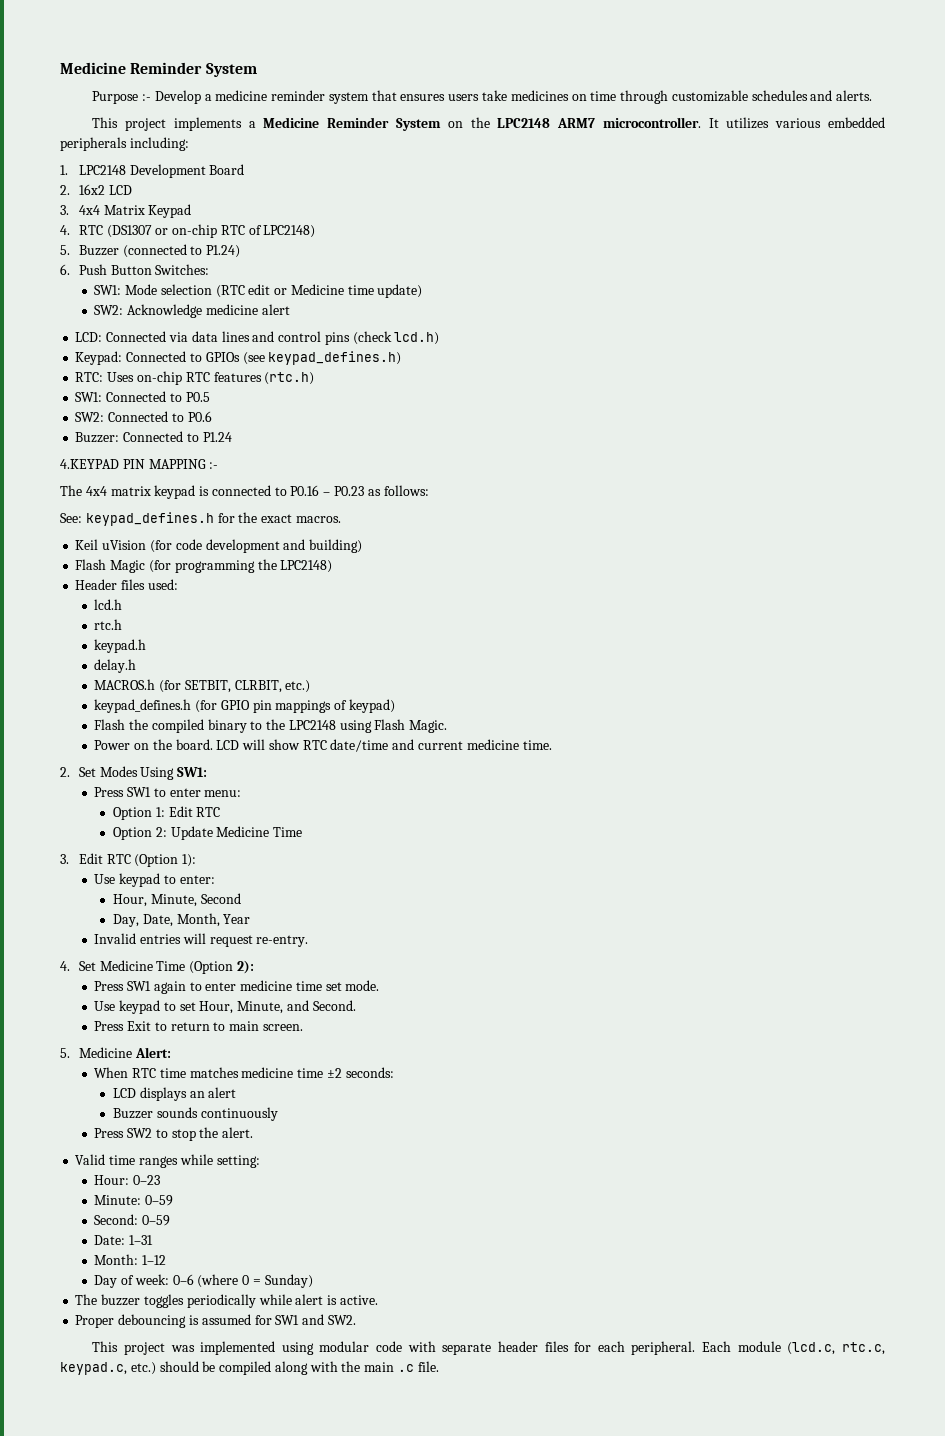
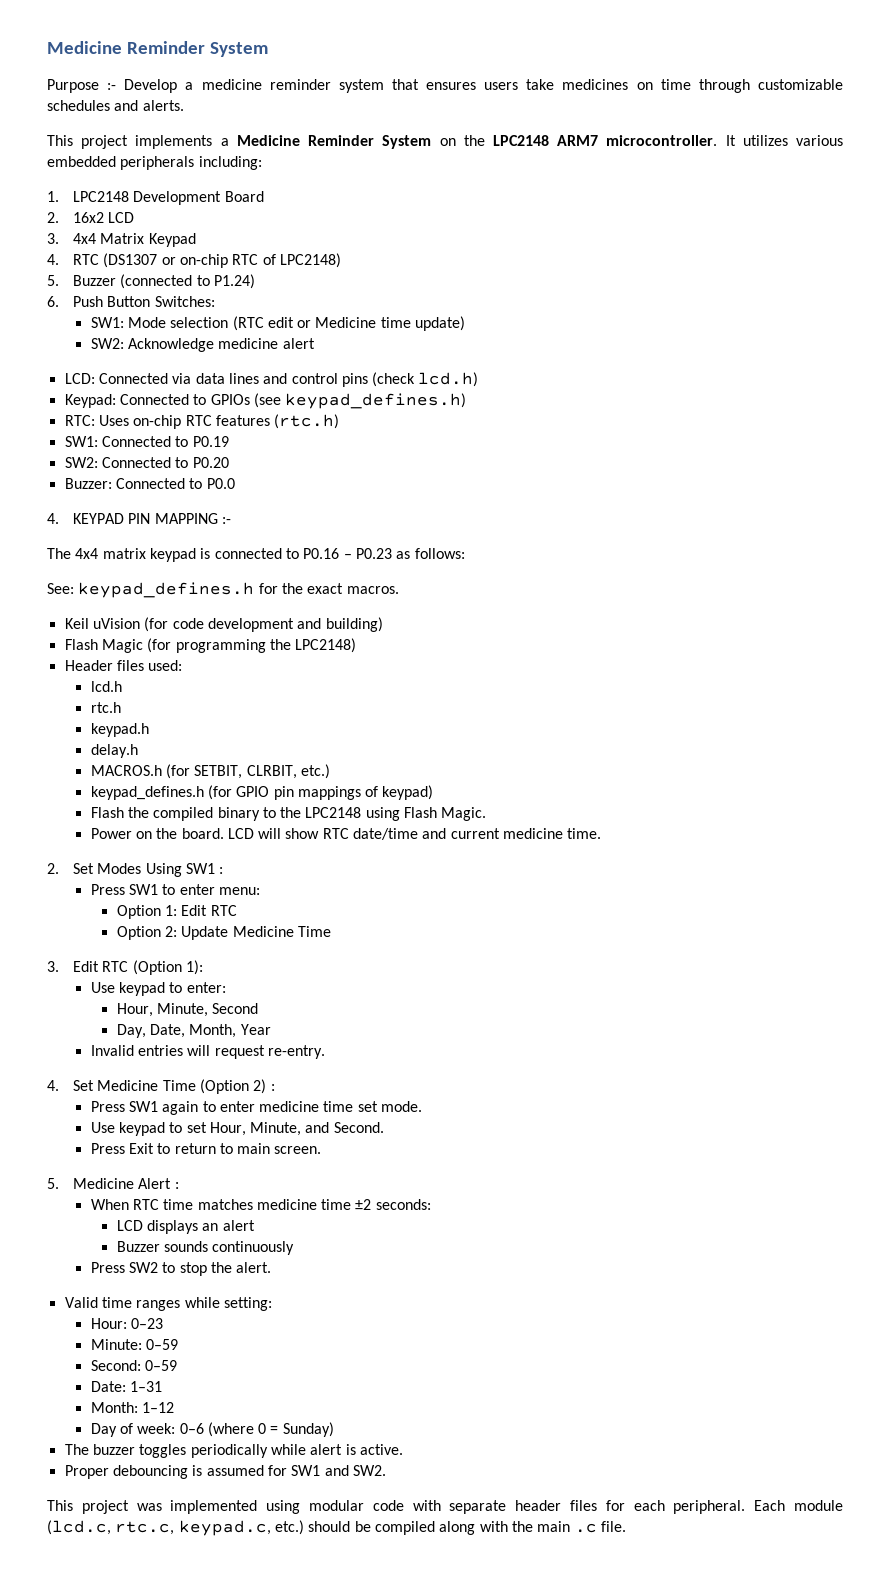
[185,392,210,402] P0.5 -> [192,436,229,447] P0.19
[187,411,212,422] P0.6 -> [192,457,229,468] P0.20
[202,432,232,442] [60,459,119,469] P1.24 // 4.KEYPAD -> [206,478,235,489] [47,513,124,524] P0.0 // 4. KEYPAD
[177,767,208,777] SW1: -> [185,863,224,874] SW1 :
[236,960,254,974] 2): -> [253,1079,275,1094] 2) :
[134,1047,171,1058] Alert: -> [138,1178,179,1189] Alert :

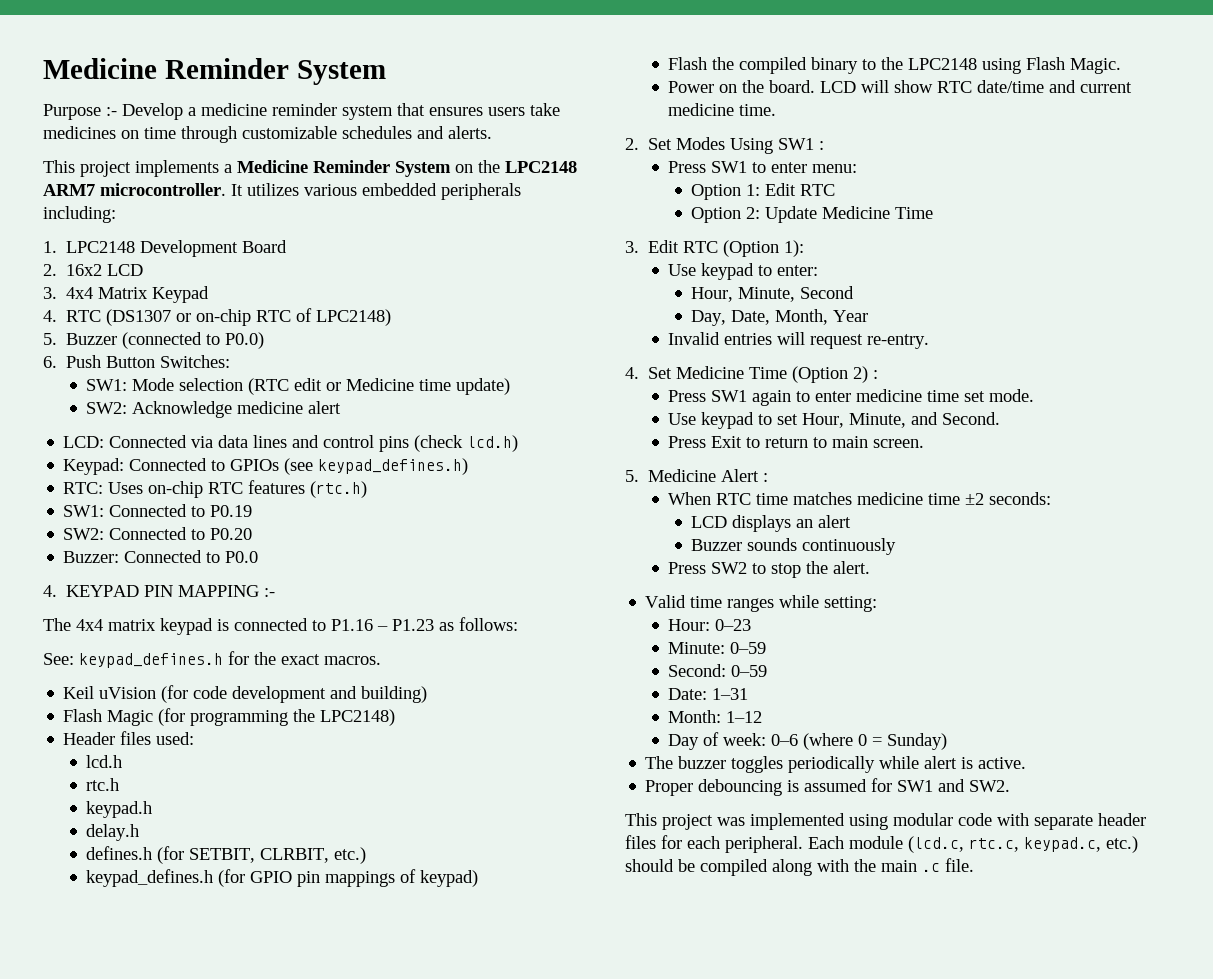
[213,274,255,289] P1.24) -> [225,332,265,349] P0.0)
[303,548,392,559] P0.16 – P0.23 -> [331,619,434,631] P1.16 – P1.23
[90,765,162,776] MACROS.h -> [86,846,153,860] defines.h

